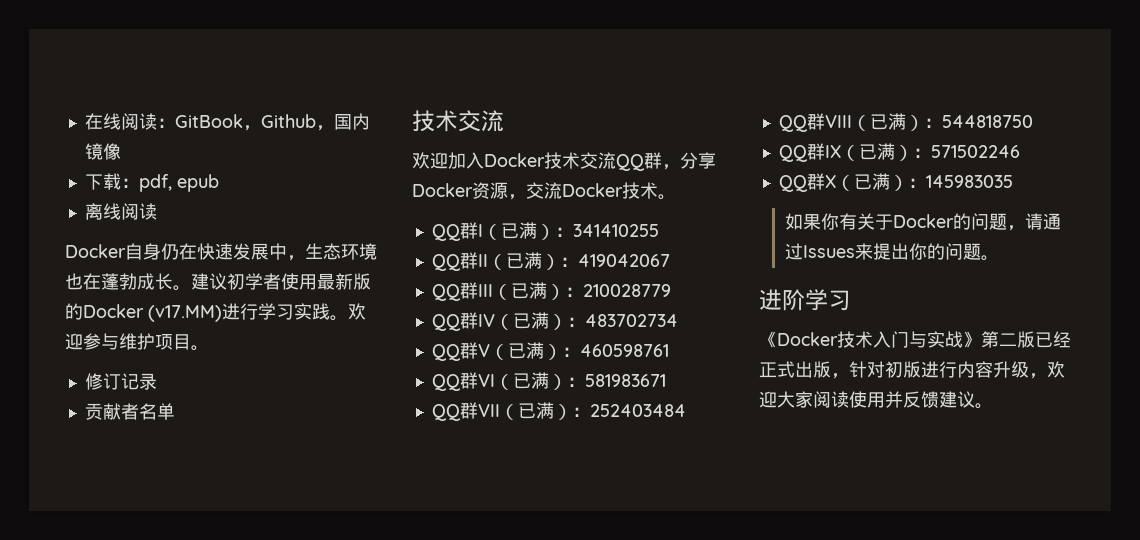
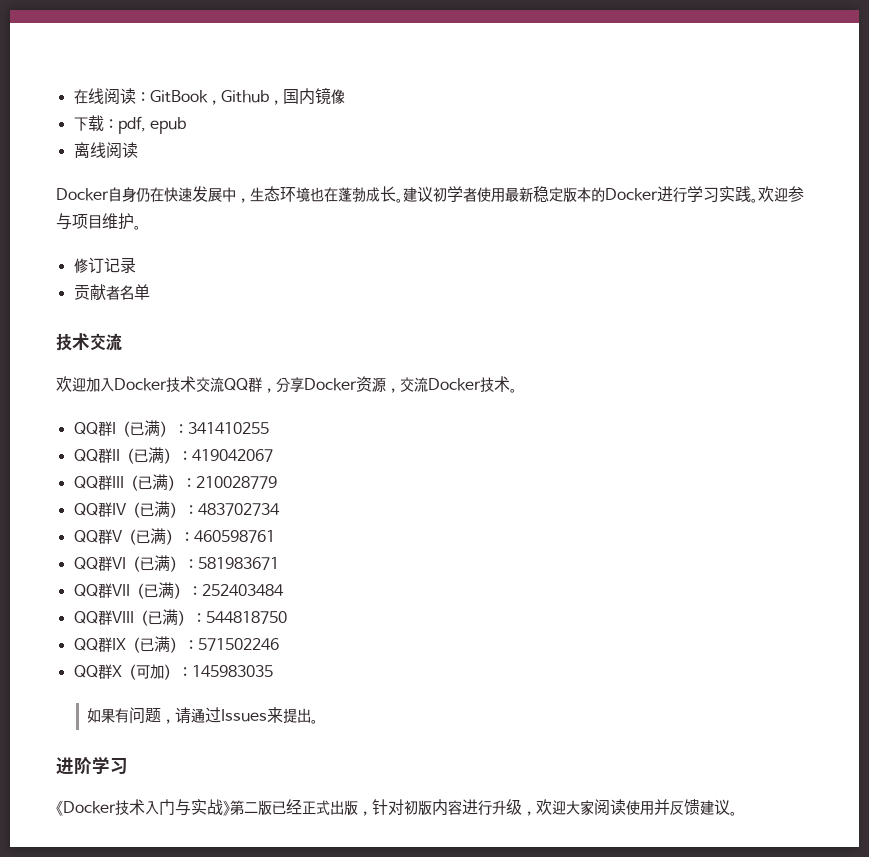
[353,273,371,290] [65,303,222,322] 版的Docker (v17.MM) -> [533,186,658,202] 稳定版本的Docker
[119,333,191,350] 维护项目 -> [72,213,134,230] 项目维护
[853,173,890,190] 已满 -> [135,664,164,679] 可加
[820,213,971,230] 你有关于Docker的 -> [115,708,130,723] 有
[908,243,981,260] 你的问题 -> (312, 715) none
[921,361,993,378] 进行内容 -> [432,799,492,816] 内容进行

